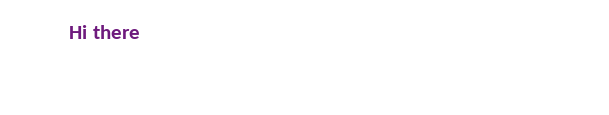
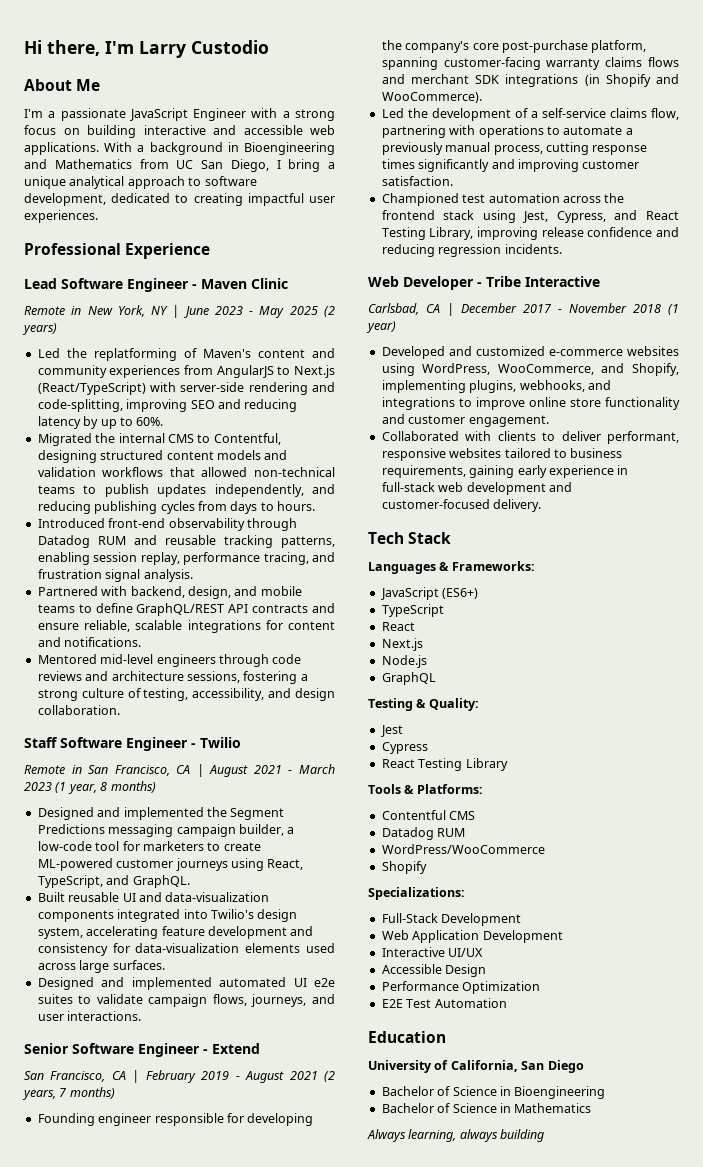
[92,25,140,39] there -> [47,40,269,58] [24,79,101,91] [24,108,335,121] [24,125,335,138] [24,142,335,155] [24,159,335,172] [24,176,257,189] [24,193,335,206] [24,210,98,223] [24,243,211,259] [24,278,288,292] [24,305,335,318] [22,323,57,335] [37,348,335,361] [37,365,335,378] [37,382,335,395] [37,399,298,412] [37,416,164,429] [37,433,281,446] [37,450,288,463] [37,467,335,477] [37,484,335,497] [37,501,315,514] [37,518,297,531] [37,535,335,548] [37,552,335,565] [37,569,193,582] [37,586,302,599] [37,603,335,616] [37,620,335,633] [37,637,142,647] [37,654,302,667] [37,671,308,684] [37,688,335,701] [37,705,120,715] [24,737,241,751] [24,764,335,777] [24,781,156,794] [37,807,285,820] [37,824,295,837] [37,841,261,851] [37,858,304,871] [37,875,190,888] [37,892,270,902] [37,909,298,922] [37,926,314,939] [37,943,335,956] [37,960,165,973] [37,977,335,990] [37,994,335,1007] [37,1011,142,1021] [24,1043,260,1057] [24,1070,336,1083] [22,1087,115,1100] [37,1113,314,1126] [381,40,647,53] [381,57,679,70] [381,74,679,87] [381,92,482,103] [381,108,679,121] [381,125,633,138] [381,142,648,155] [381,159,640,172] [381,176,453,186] [381,193,625,206] [381,210,679,223] [381,227,679,240] [381,244,562,257] [368,276,600,290] [368,303,679,316] [366,321,396,333] [381,346,679,359] [381,363,679,376] [381,380,611,393] [381,397,680,410] [381,414,549,427] [381,431,679,444] [381,448,623,461] [381,465,629,478] [381,482,572,495] [381,499,542,512] [368,532,452,544] [368,561,535,574] [380,587,479,600] [381,604,444,617] [381,622,415,631] [381,638,423,651] [381,655,427,668] [381,672,436,685] [368,698,479,711] [380,725,403,737] [381,742,428,754] [381,758,508,771] [368,784,483,794] [381,810,476,820] [381,827,466,840] [381,844,545,854] [381,861,427,874] [368,887,465,900] [381,913,522,926] [381,930,563,943] [381,947,484,957] [381,964,487,977] [381,981,541,994] [381,998,507,1008] [368,1031,446,1043] [368,1060,584,1073] [381,1086,606,1099] [381,1103,592,1113] [367,1129,545,1142] there, I'm Larry Custodio // About Me // I'm a passionate JavaScript Engineer with a strong focus on building interactive and accessible web applications. With a background in Bioengineering and Mathematics from UC San Diego, I bring a unique analytical approach to software development, dedicated to creating impactful user experiences. // Professional Experience // Lead Software Engineer - Maven Clinic // Remote in New York, NY | June 2023 - May 2025 (2 years) // Led the replatforming of Maven's content and community experiences from AngularJS to Next.js (React/TypeScript) with server-side rendering and code-splitting, improving SEO and reducing latency by up to 60%. // Migrated the internal CMS to Contentful, designing structured content models and validation workflows that allowed non-technical teams to publish updates independently, and reducing publishing cycles from days to hours. // Introduced front-end observability through Datadog RUM and reusable tracking patterns, enabling session replay, performance tracing, and frustration signal analysis. // Partnered with backend, design, and mobile teams to define GraphQL/REST API contracts and ensure reliable, scalable integrations for content and notifications. // Mentored mid-level engineers through code reviews and architecture sessions, fostering a strong culture of testing, accessibility, and design collaboration. // Staff Software Engineer - Twilio // Remote in San Francisco, CA | August 2021 - March 2023 (1 year, 8 months) // Designed and implemented the Segment Predictions messaging campaign builder, a low-code tool for marketers to create ML-powered customer journeys using React, TypeScript, and GraphQL. // Built reusable UI and data-visualization components integrated into Twilio's design system, accelerating feature development and consistency for data-visualization elements used across large surfaces. // Designed and implemented automated UI e2e suites to validate campaign flows, journeys, and user interactions. // Senior Software Engineer - Extend // San Francisco, CA | February 2019 - August 2021 (2 years, 7 months) // Founding engineer responsible for developing the company's core post-purchase platform, spanning customer-facing warranty claims flows and merchant SDK integrations (in Shopify and WooCommerce). // Led the development of a self-service claims flow, partnering with operations to automate a previously manual process, cutting response times significantly and improving customer satisfaction. // Championed test automation across the frontend stack using Jest, Cypress, and React Testing Library, improving release confidence and reducing regression incidents. // Web Developer - Tribe Interactive // Carlsbad, CA | December 2017 - November 2018 (1 year) // Developed and customized e-commerce websites using WordPress, WooCommerce, and Shopify, implementing plugins, webhooks, and integrations to improve online store functionality and customer engagement. // Collaborated with clients to deliver performant, responsive websites tailored to business requirements, gaining early experience in full-stack web development and customer-focused delivery. // Tech Stack // Languages & Frameworks: // JavaScript (ES6+) // TypeScript // React // Next.js // Node.js // GraphQL // Testing & Quality: // Jest // Cypress // React Testing Library // Tools & Platforms: // Contentful CMS // Datadog RUM // WordPress/WooCommerce // Shopify // Specializations: // Full-Stack Development // Web Application Development // Interactive UI/UX // Accessible Design // Performance Optimization // E2E Test Automation // Education // University of California, San Diego // Bachelor of Science in Bioengineering // Bachelor of Science in Mathematics // Always learning, always building

